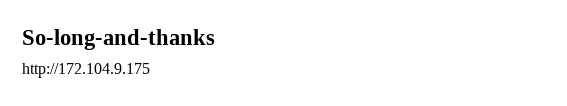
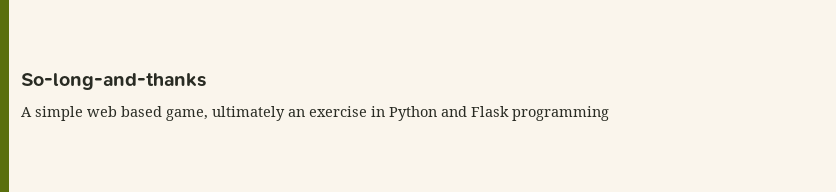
[22,63,150,78] http://172.104.9.175 -> [21,106,609,121] A simple web based game, ultimately an exercise in Python and Flask programming

